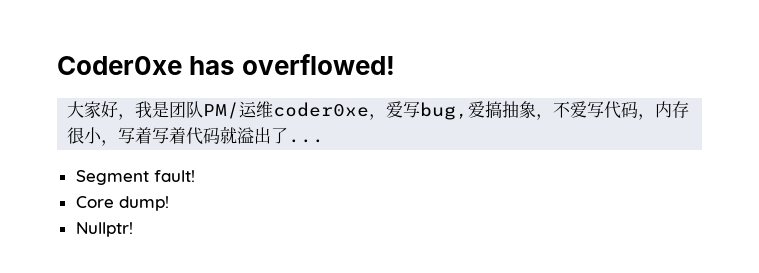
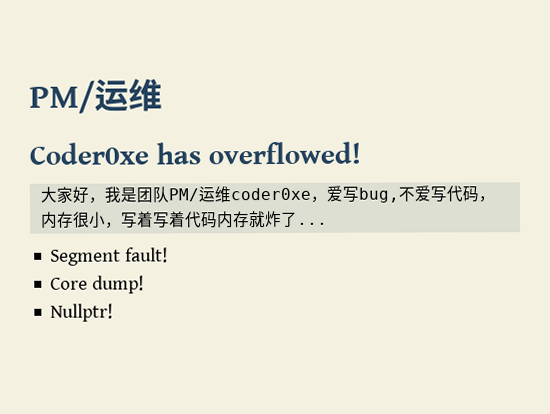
(57, 65) none -> [29,78,163,114] PM/运维 //
[468,101,554,120] 爱搞抽象， -> (400, 195) none
[220,126,272,144] 就溢出 -> [217,210,283,229] 内存就炸

